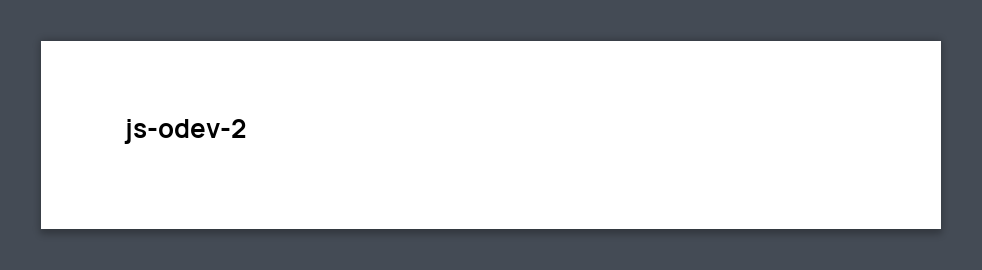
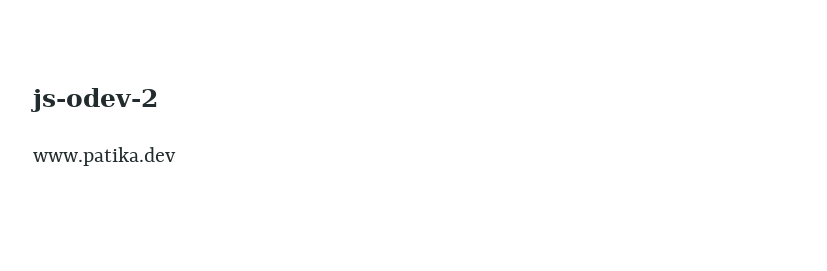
(246, 131) none -> [33,147,176,166] // www.patika.dev

